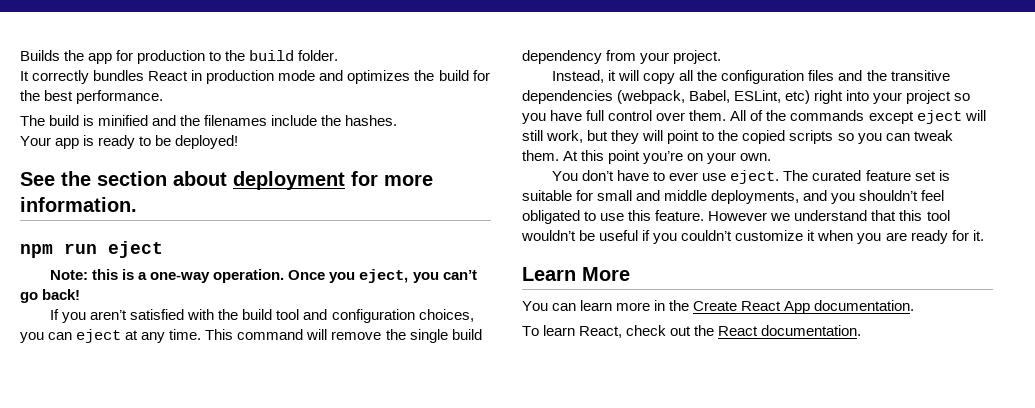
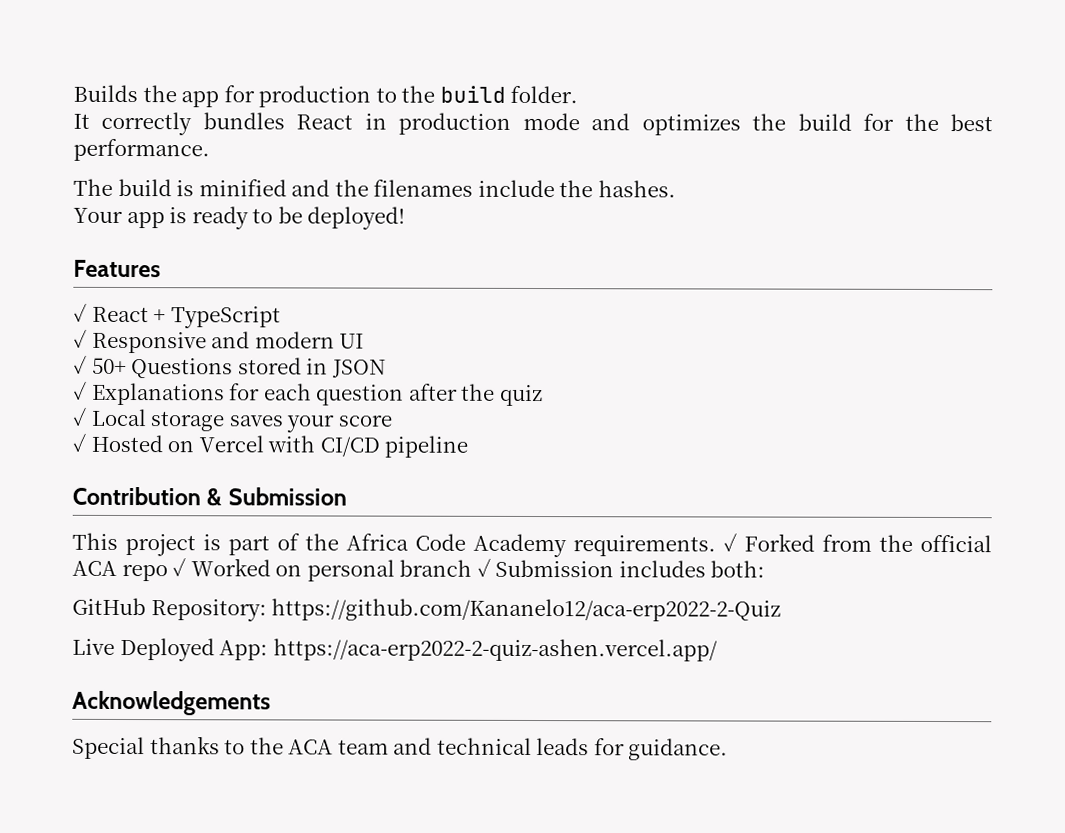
[20,171,433,190] [20,197,137,212] [20,241,163,258] [50,269,477,283] [20,289,81,303] [50,309,474,323] [20,329,482,343] [522,50,722,64] [552,70,950,84] [522,90,971,104] [522,110,986,124] [522,130,953,144] [522,150,772,164] [552,170,950,184] [522,190,945,204] [522,210,950,224] [521,230,984,244] [522,267,630,281] [522,300,915,314] [522,325,862,338] See the section about deployment for more information. // npm run eject // Note: this is a one-way operation. Once you eject, you can’t go back! // If you aren’t satisfied with the build tool and configuration choices, you can eject at any time. This command will remove the single build dependency from your project. // Instead, it will copy all the configuration files and the transitive dependencies (webpack, Babel, ESLint, etc) right into your project so you have full control over them. All of the commands except eject will still work, but they will point to the copied scripts so you can tweak them. At this point you’re on your own. // You don’t have to ever use eject. The curated feature set is suitable for small and middle deployments, and you shouldn’t feel obligated to use this feature. However we understand that this tool wouldn’t be useful if you couldn’t customize it when you are ready for it. // Learn More // You can learn more in the Create React App documentation. // To learn React, check out the React documentation. -> [73,259,161,278] [73,303,281,329] [73,329,365,354] [73,355,386,379] [73,381,543,407] [72,407,393,433] [72,433,469,458] [72,486,347,507] [72,532,992,558] [72,558,766,582] [72,597,782,622] [72,637,718,662] [72,690,271,716] [72,736,729,761] Features // ✓ React + TypeScript // ✓ Responsive and modern UI // ✓ 50+ Questions stored in JSON // ✓ Explanations for each question after the quiz // ✓ Local storage saves your score // ✓ Hosted on Vercel with CI/CD pipeline // Contribution & Submission // This project is part of the Africa Code Academy requirements. ✓ Forked from the official ACA repo ✓ Worked on personal branch ✓ Submission includes both: // GitHub Repository: https://github.com/Kananelo12/aca-erp2022-2-Quiz // Live Deployed App: https://aca-erp2022-2-quiz-ashen.vercel.app/ // Acknowledgements // Special thanks to the ACA team and technical leads for guidance.

